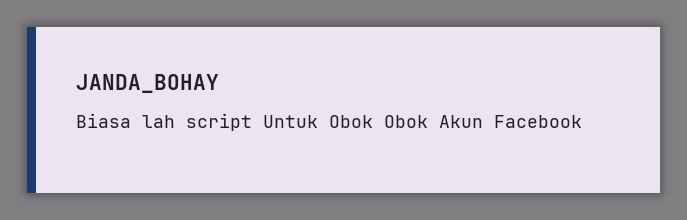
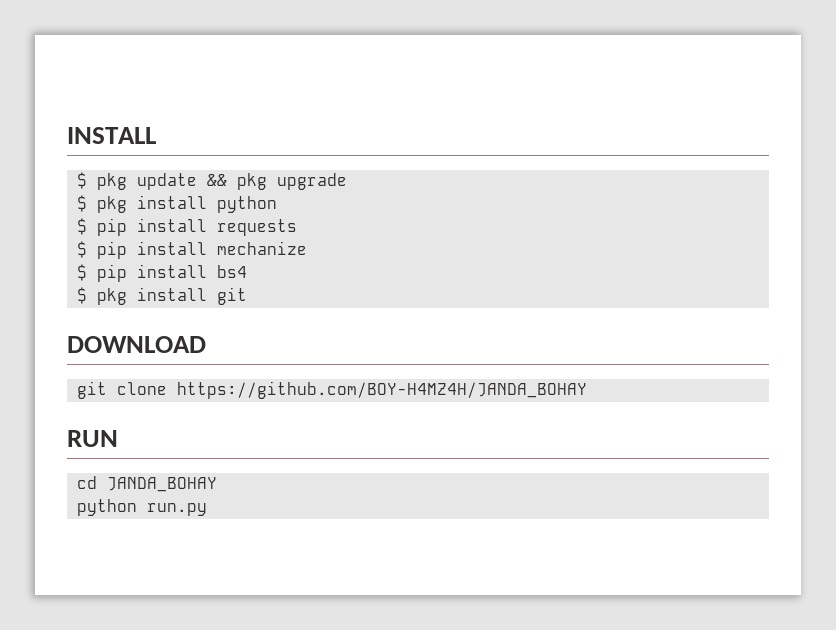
[76,74,219,93] [76,113,582,131] JANDA_BOHAY // Biasa lah script Untuk Obok Obok Akun Facebook -> [67,127,156,144] [77,172,348,190] [77,195,278,213] [77,218,298,236] [77,241,308,259] [77,264,248,282] [77,287,248,305] [67,336,206,353] [77,381,588,399] [67,430,118,447] [77,476,218,492] [77,499,208,516] INSTALL // $ pkg update && pkg upgrade // $ pkg install python // $ pip install requests // $ pip install mechanize // $ pip install bs4 // $ pkg install git // DOWNLOAD // git clone https://github.com/BOY-H4MZ4H/JANDA_BOHAY // RUN // cd JANDA_BOHAY // python run.py

